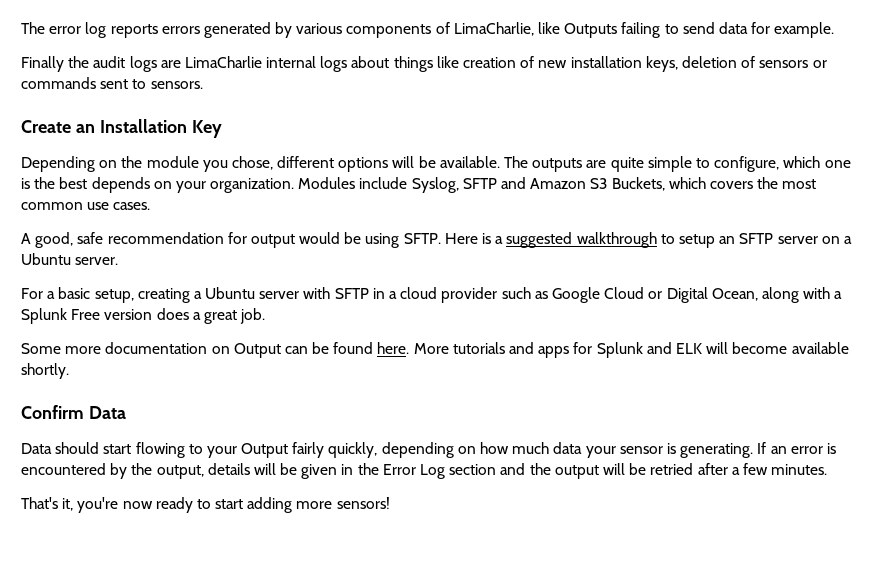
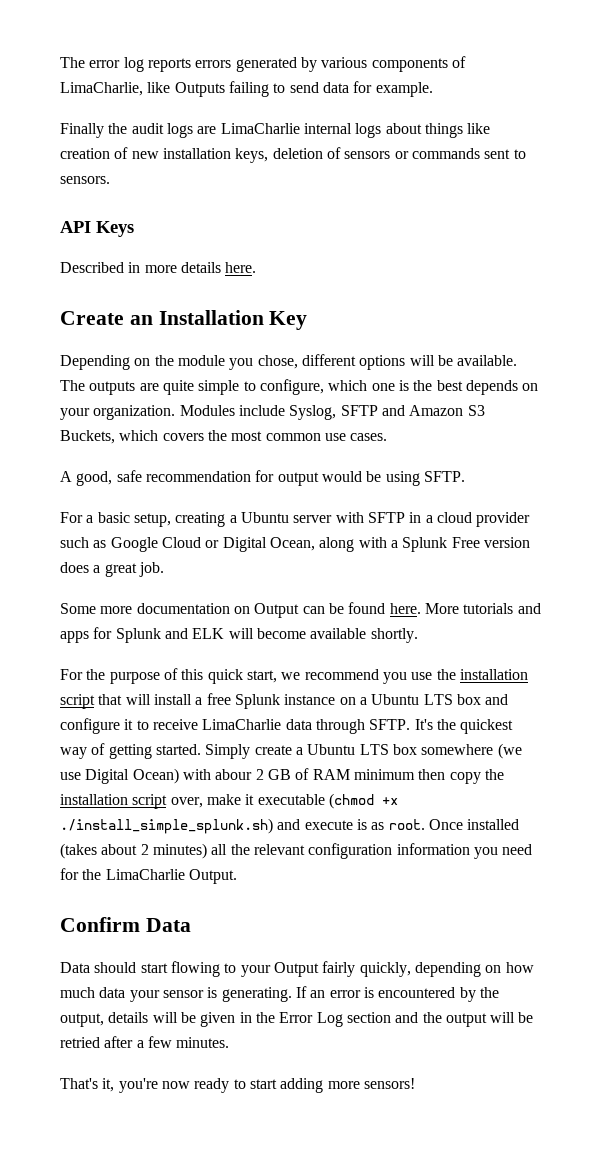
(203, 85) none -> [60,221,134,237] [60,262,257,273] // API Keys // Described in more details here.
[444,232,852,248] [21,253,119,265] Here is a suggested walkthrough to setup an SFTP server on a Ubuntu server. -> (465, 476) none
(69, 371) none -> [60,668,528,684] [60,693,509,709] [60,718,514,734] [60,743,522,759] [60,768,504,784] [60,793,398,809] [60,818,520,834] [60,843,533,859] [60,868,237,884] // For the purpose of this quick start, we recommend you use the installation script that will install a free Splunk instance on a Ubuntu LTS box and configure it to receive LimaCharlie data through SFTP. It's the quickest way of getting started. Simply create a Ubuntu LTS box somewhere (we use Digital Ocean) with abour 2 GB of RAM minimum then copy the installation script over, make it executable (chmod +x ./install_simple_splunk.sh) and execute is as root. Once installed (takes about 2 minutes) all the relevant configuration information you need for the LimaCharlie Output.

